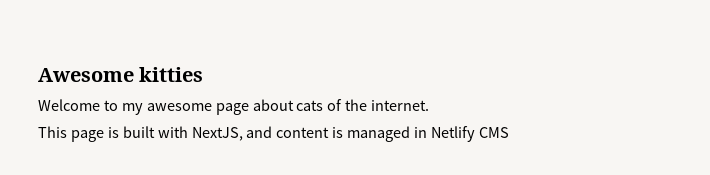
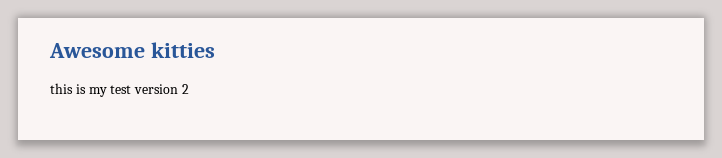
[38,99,430,115] [38,126,509,142] Welcome to my awesome page about cats of the internet. // This page is built with NextJS, and content is managed in Netlify CMS -> [50,83,189,97] this is my test version 2

